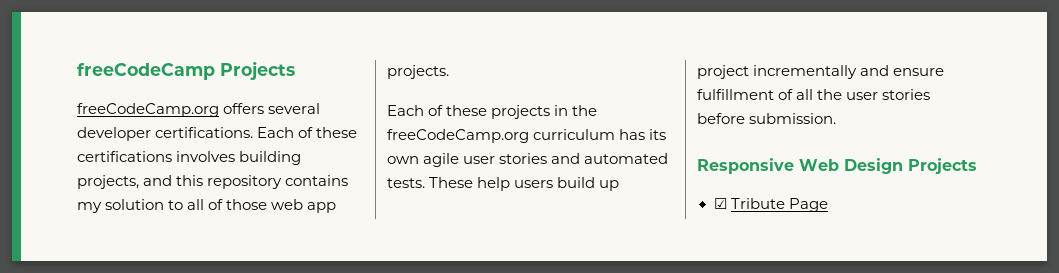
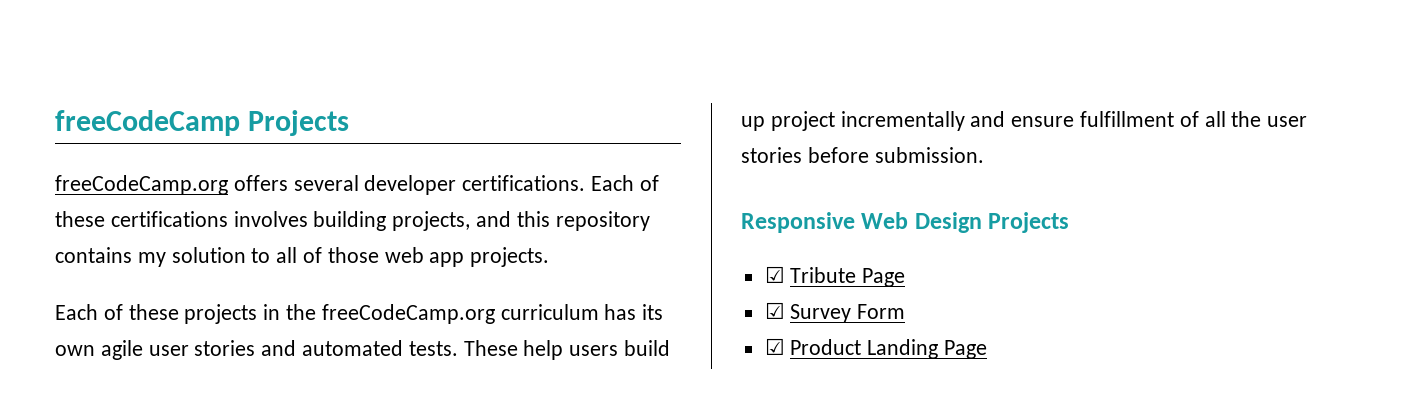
(828, 205) none -> [764,302,906,323] [764,338,988,359] // ☑ Survey Form // ☑ Product Landing Page

